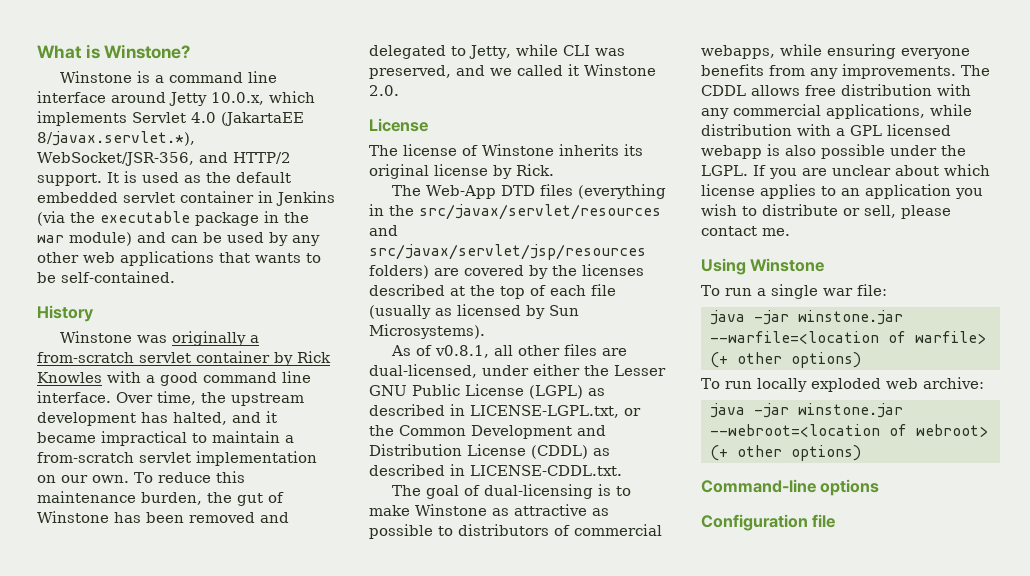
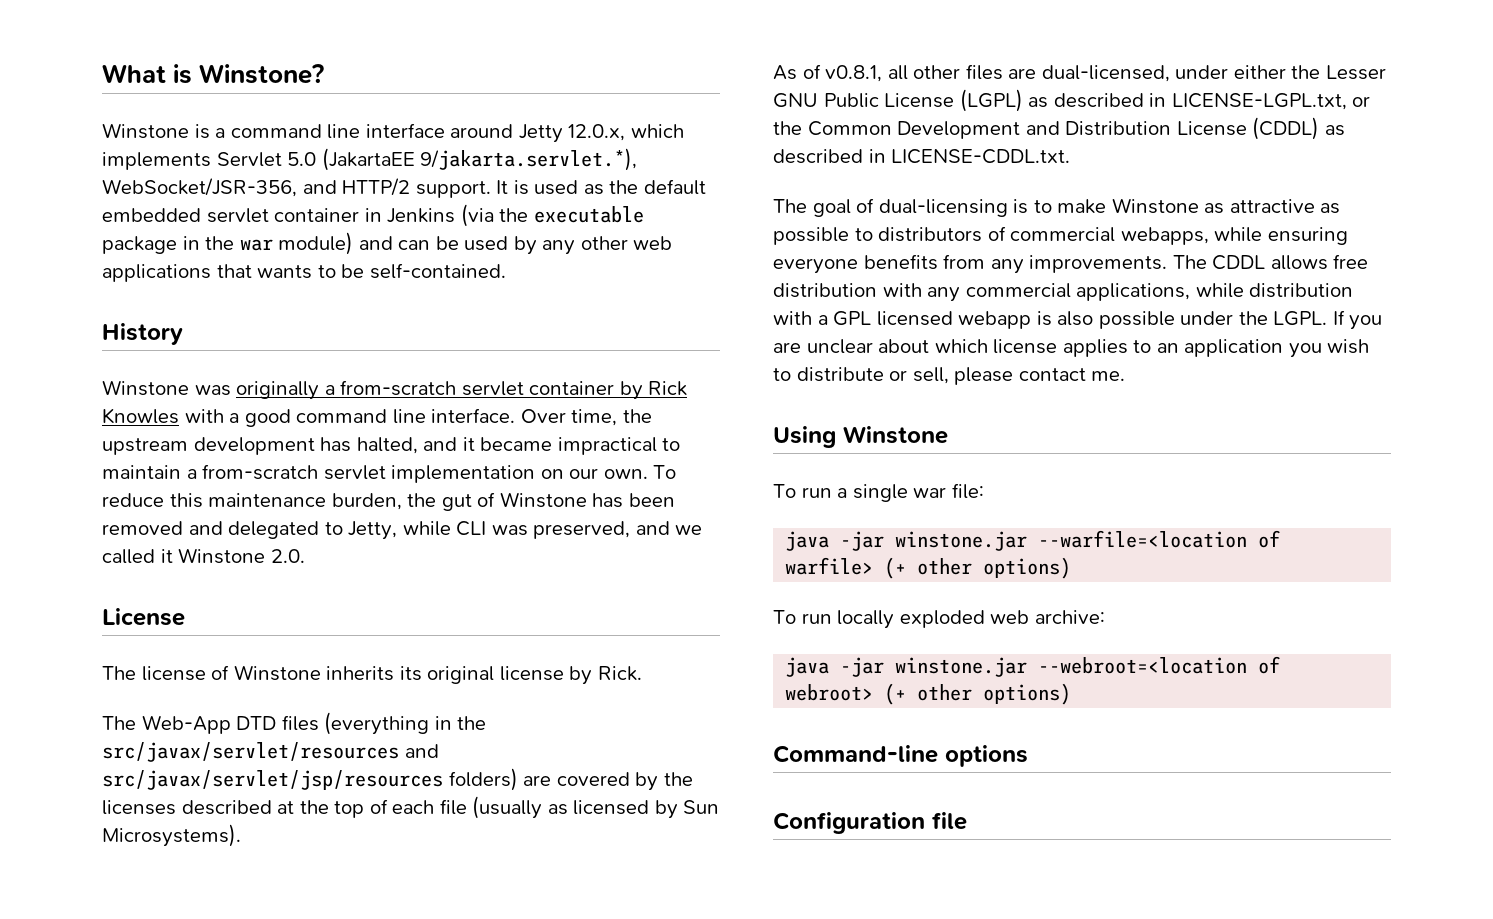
[211,92,264,105] 10.0.x, -> [568,124,626,141] 12.0.x,
[191,112,304,126] [37,131,195,146] 4.0 (JakartaEE 8/javax.servlet.*), -> [287,148,638,171] 5.0 (JakartaEE 9/jakarta.servlet.*),

